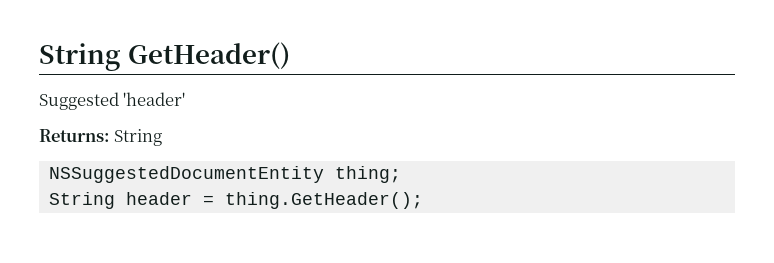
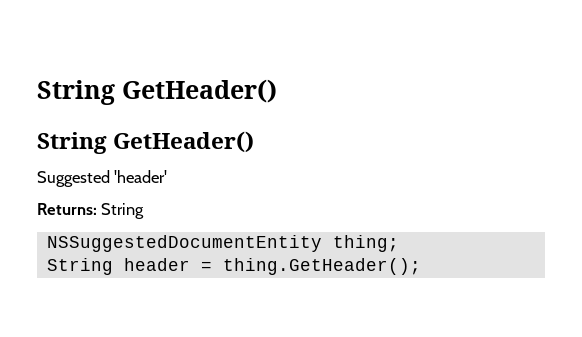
[39,42,291,71] String GetHeader() -> [37,79,277,105] [37,131,255,154] String GetHeader() // String GetHeader()

